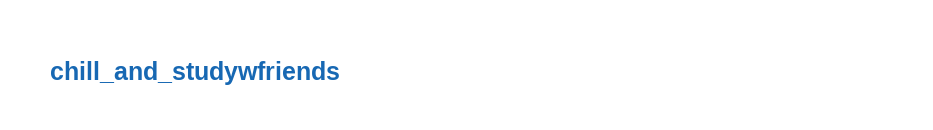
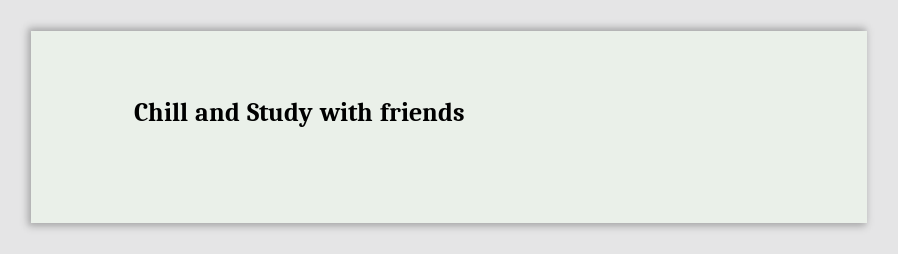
[50,61,340,85] chill_and_studywfriends -> [134,102,465,127] Chill and Study with friends

